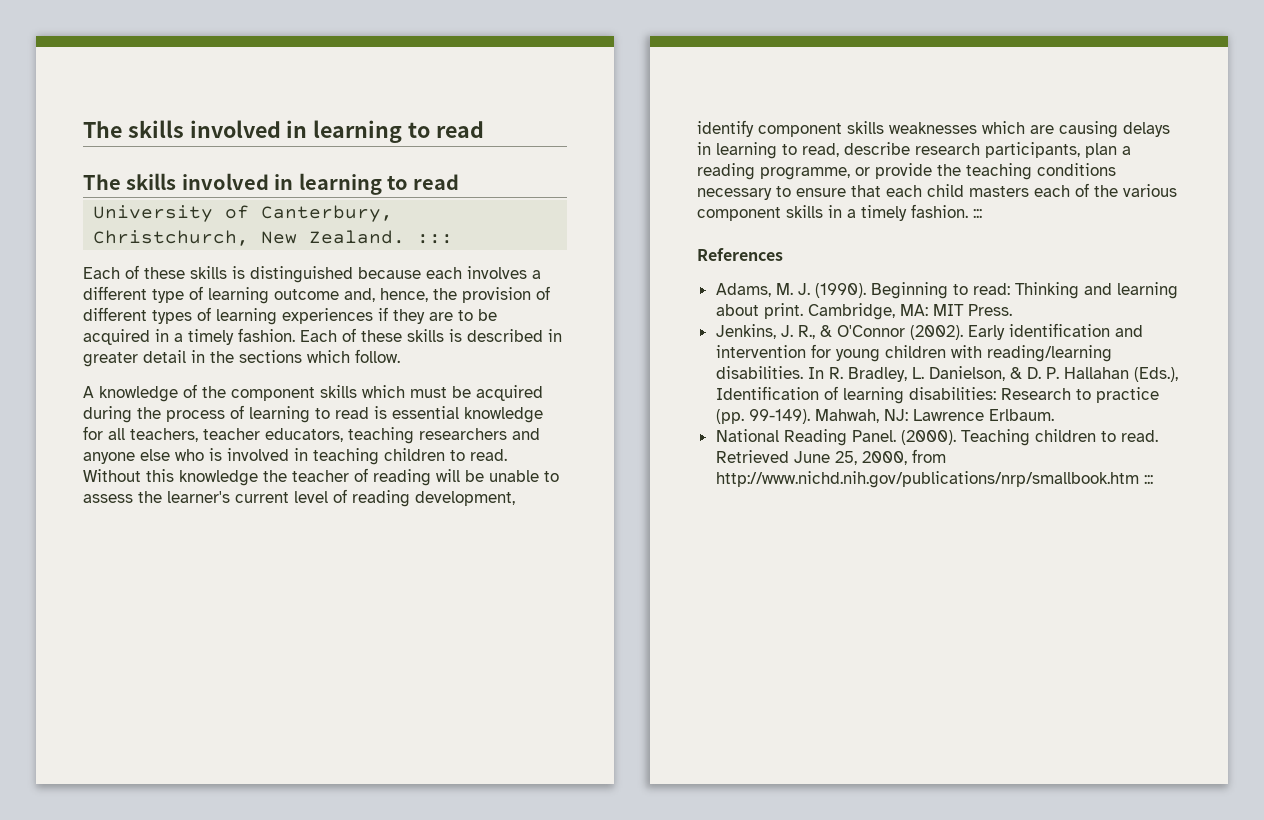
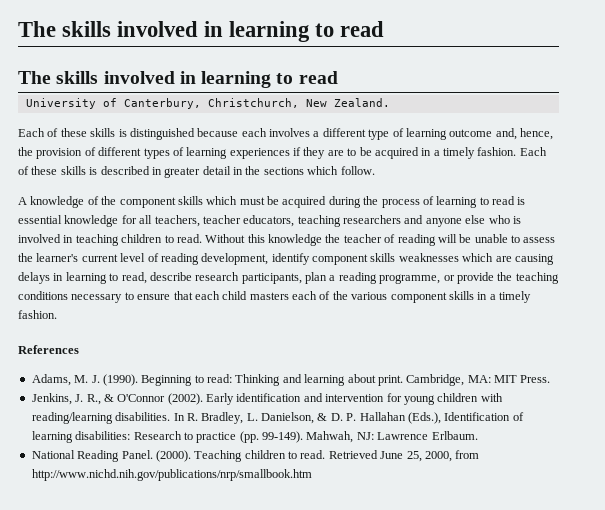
[417,234,454,244] ::: -> (390, 102) none
[973,209,982,218] ::: -> (57, 314) none
[1143,475,1153,484] ::: -> (312, 475) none

